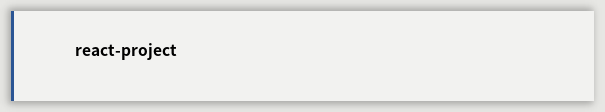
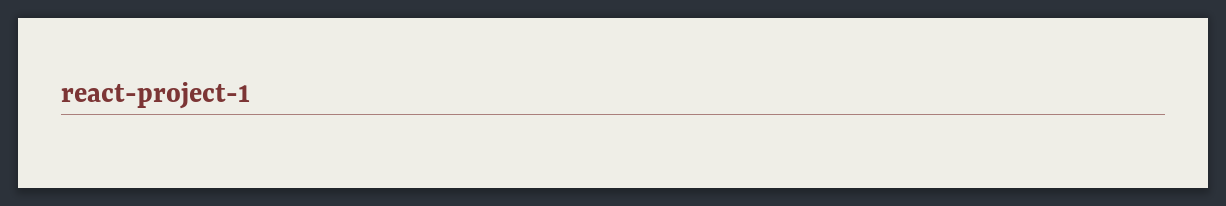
[75,43,177,60] react-project -> [61,82,250,109] react-project-1

